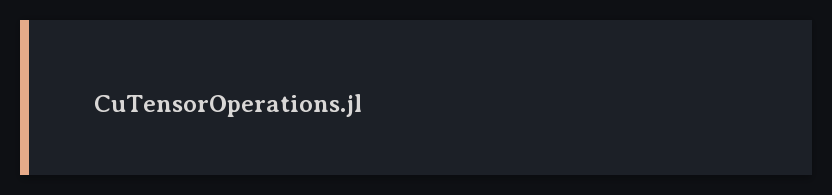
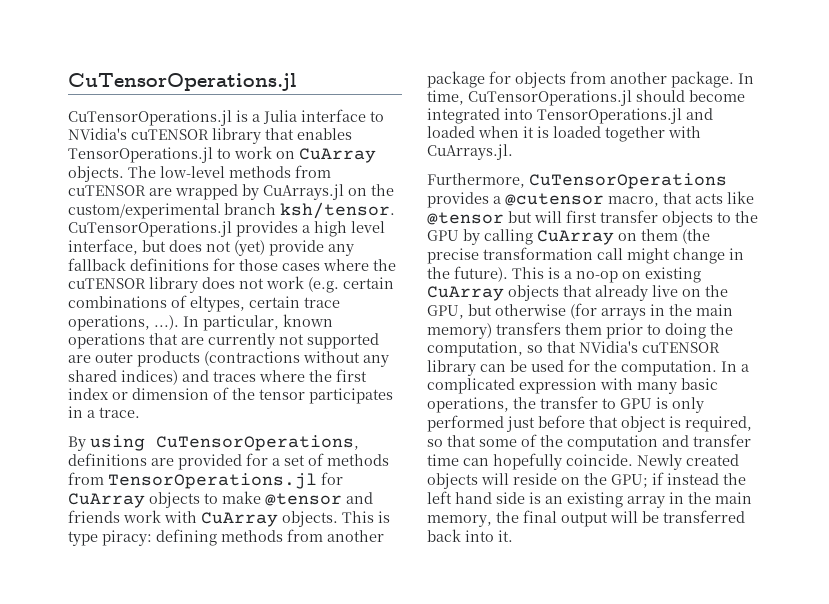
[94,94,362,117] CuTensorOperations.jl -> [68,73,297,91] [68,109,384,126] [68,128,352,144] [68,146,376,163] [68,165,331,182] [68,184,394,200] [68,202,395,219] [68,221,385,237] [68,239,354,256] [68,258,396,271] [68,276,394,293] [68,295,340,312] [68,314,333,331] [68,333,379,349] [68,351,389,367] [68,369,367,385] [68,387,393,404] [68,406,140,418] [68,435,359,451] [68,453,389,470] [68,472,343,489] [68,491,373,508] [68,510,390,527] [68,529,384,546] [427,71,754,88] [427,90,745,106] [427,108,713,124] [427,126,701,142] [427,144,513,160] [427,173,727,189] [427,191,754,208] [427,210,758,227] [427,229,710,245] [427,247,744,264] [427,266,701,283] [427,285,728,301] [427,303,733,320] [427,322,733,339] [427,341,720,357] [427,359,749,376] [427,378,718,394] [427,396,704,413] [427,415,752,432] [427,434,751,451] [427,453,739,470] [427,472,746,489] [427,491,752,508] [427,510,745,527] [427,529,513,542] CuTensorOperations.jl // CuTensorOperations.jl is a Julia interface to NVidia's cuTENSOR library that enables TensorOperations.jl to work on CuArray objects. The low-level methods from cuTENSOR are wrapped by CuArrays.jl on the custom/experimental branch ksh/tensor. CuTensorOperations.jl provides a high level interface, but does not (yet) provide any fallback definitions for those cases where the cuTENSOR library does not work (e.g. certain combinations of eltypes, certain trace operations, ...). In particular, known operations that are currently not supported are outer products (contractions without any shared indices) and traces where the first index or dimension of the tensor participates in a trace. // By using CuTensorOperations, definitions are provided for a set of methods from TensorOperations.jl for CuArray objects to make @tensor and friends work with CuArray objects. This is type piracy: defining methods from another package for objects from another package. In time, CuTensorOperations.jl should become integrated into TensorOperations.jl and loaded when it is loaded together with CuArrays.jl. // Furthermore, CuTensorOperations provides a @cutensor macro, that acts like @tensor but will first transfer objects to the GPU by calling CuArray on them (the precise transformation call might change in the future). This is a no-op on existing CuArray objects that already live on the GPU, but otherwise (for arrays in the main memory) transfers them prior to doing the computation, so that NVidia's cuTENSOR library can be used for the computation. In a complicated expression with many basic operations, the transfer to GPU is only performed just before that object is required, so that some of the computation and transfer time can hopefully coincide. Newly created objects will reside on the GPU; if instead the left hand side is an existing array in the main memory, the final output will be transferred back into it.

